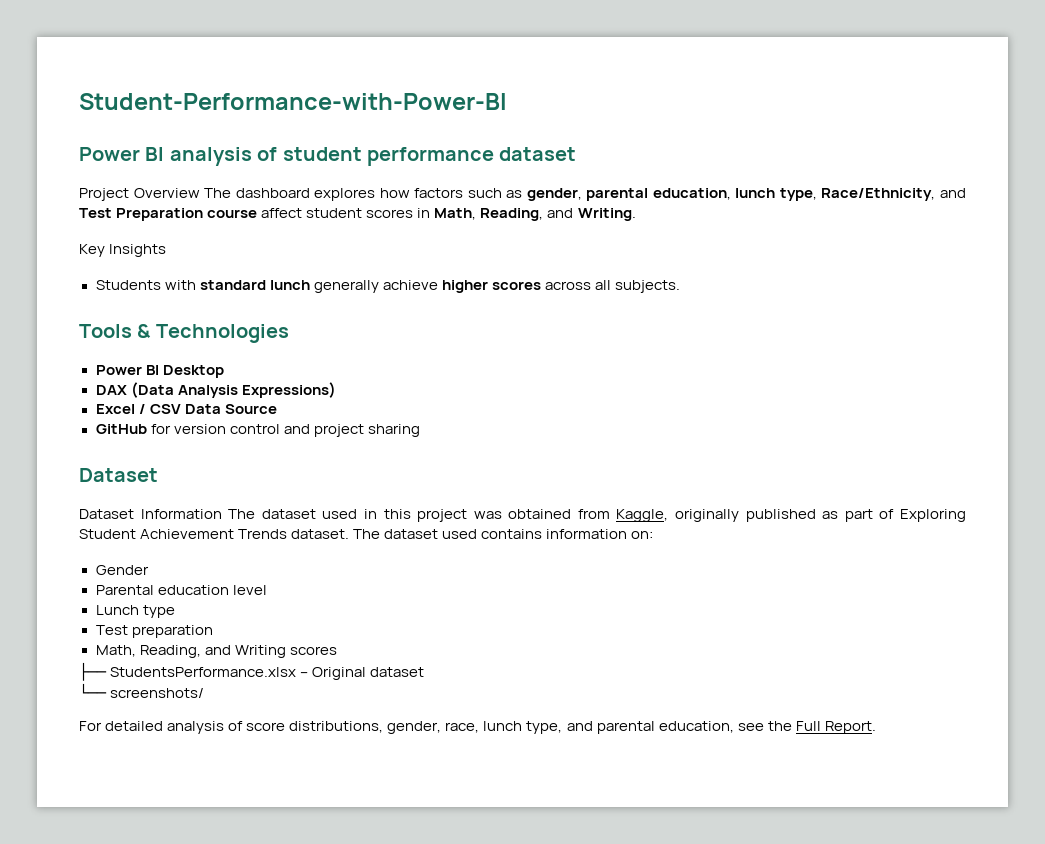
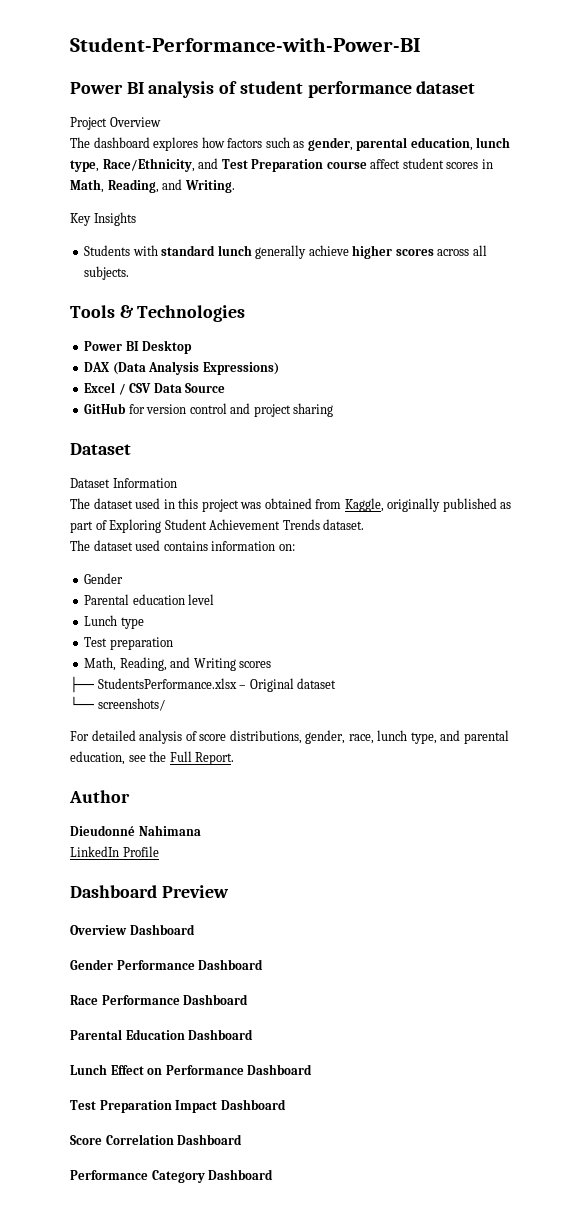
(200, 193) none -> (161, 122) //
(222, 514) none -> (177, 483) //
(350, 534) none -> (365, 524) //
(876, 727) none -> [69,790,130,803] [70,825,201,836] [70,846,159,857] [70,885,229,898] [70,924,195,935] [70,959,264,970] [70,994,249,1005] [70,1029,254,1040] [70,1064,313,1075] [70,1099,286,1113] [70,1134,243,1145] [70,1169,274,1183] // Author // Dieudonné Nahimana // LinkedIn Profile // Dashboard Preview // Overview Dashboard // Gender Performance Dashboard // Race Performance Dashboard // Parental Education Dashboard // Lunch Effect on Performance Dashboard // Test Preparation Impact Dashboard // Score Correlation Dashboard // Performance Category Dashboard

